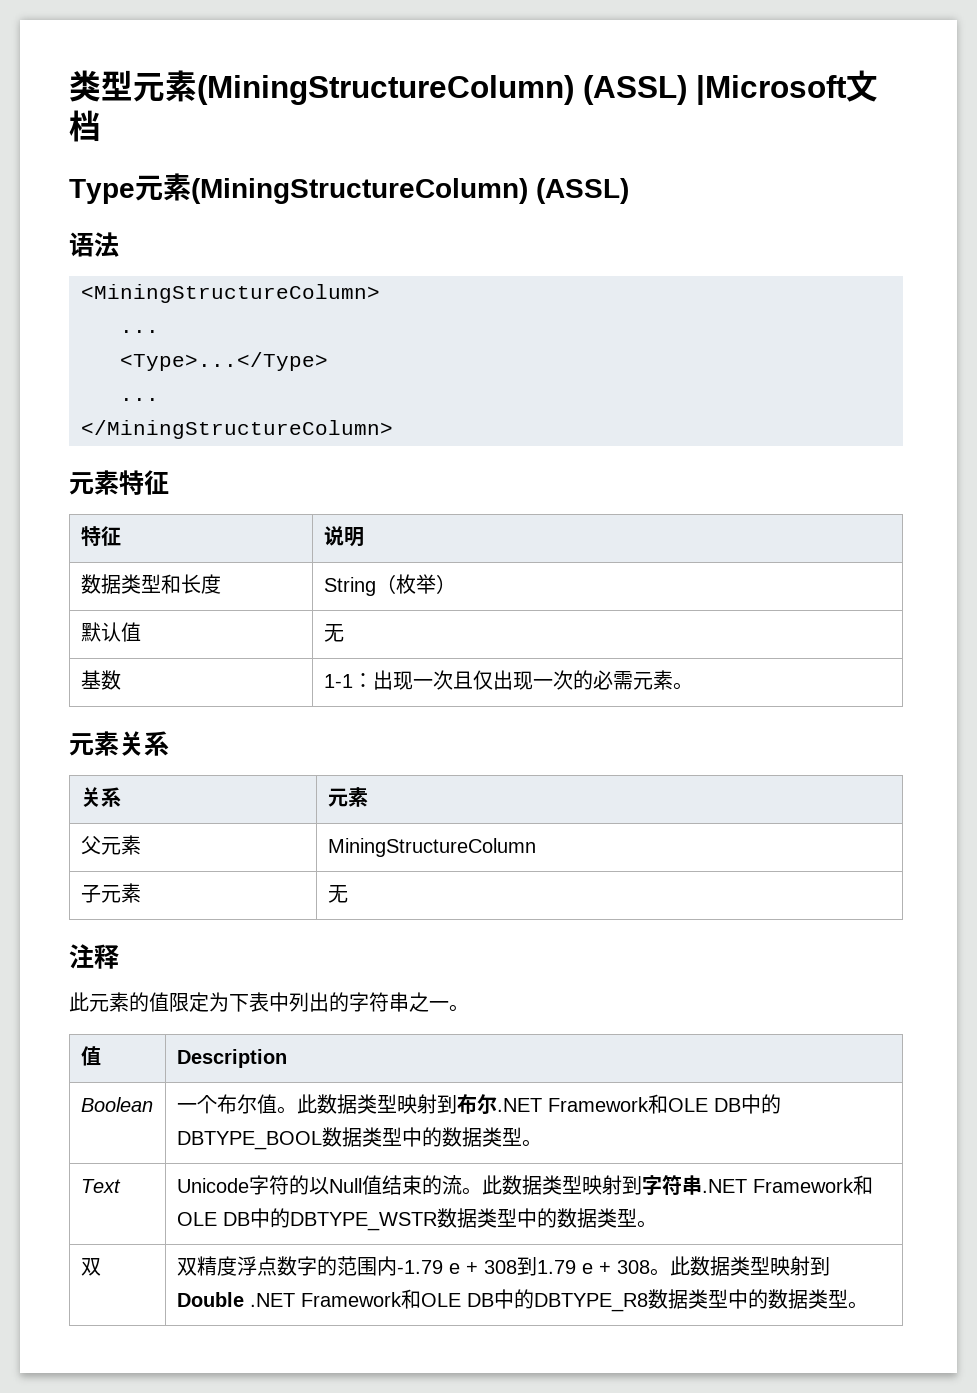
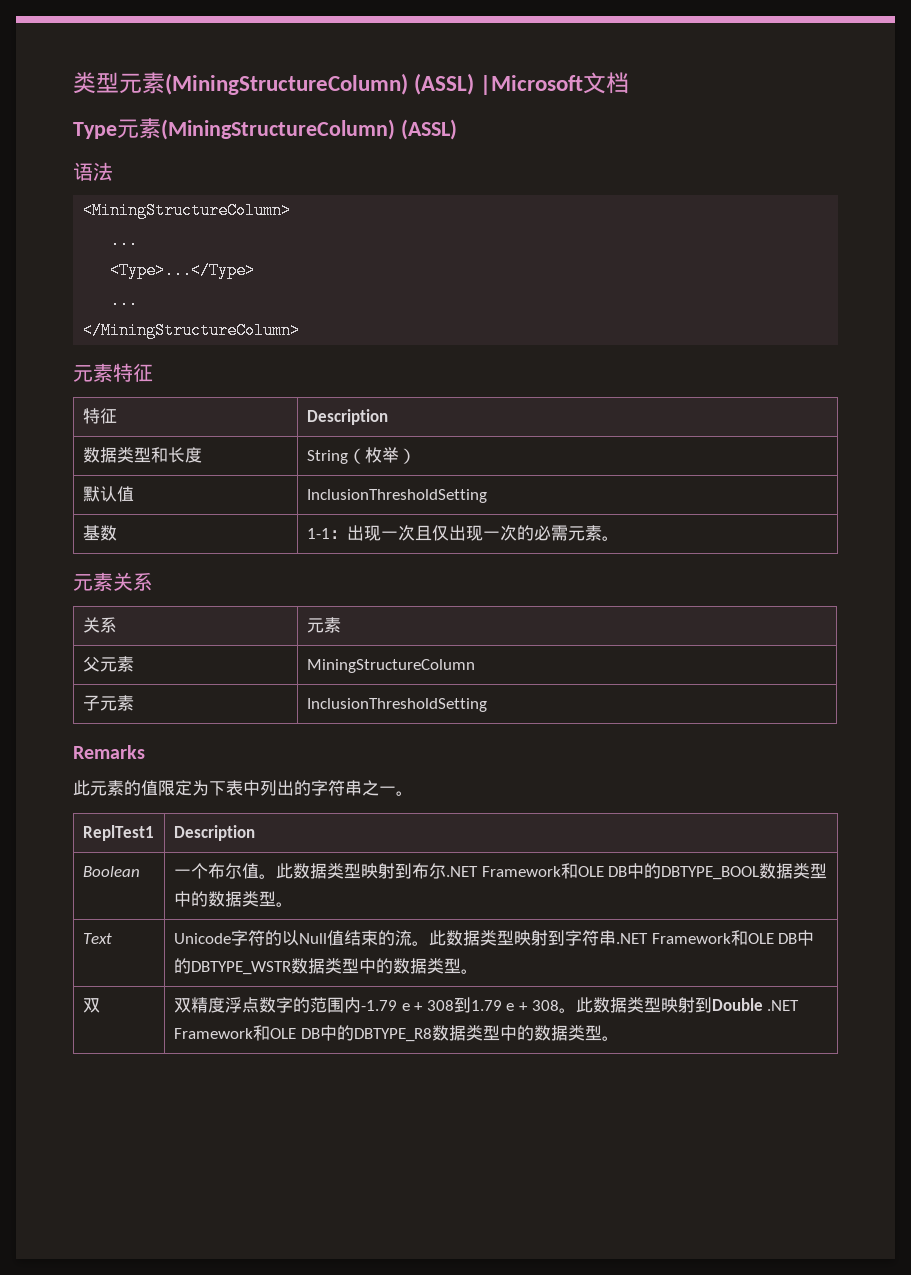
[323,526,364,547] 说明 -> [306,409,388,425] Description
[323,624,344,642] 无 -> [306,489,487,503] InclusionThresholdSetting
[327,885,348,903] [69,944,119,969] 无 // 注释 -> [306,698,487,712] [73,745,145,759] InclusionThresholdSetting // Remarks
[80,1046,101,1066] 值 -> [82,825,154,841] ReplTest1

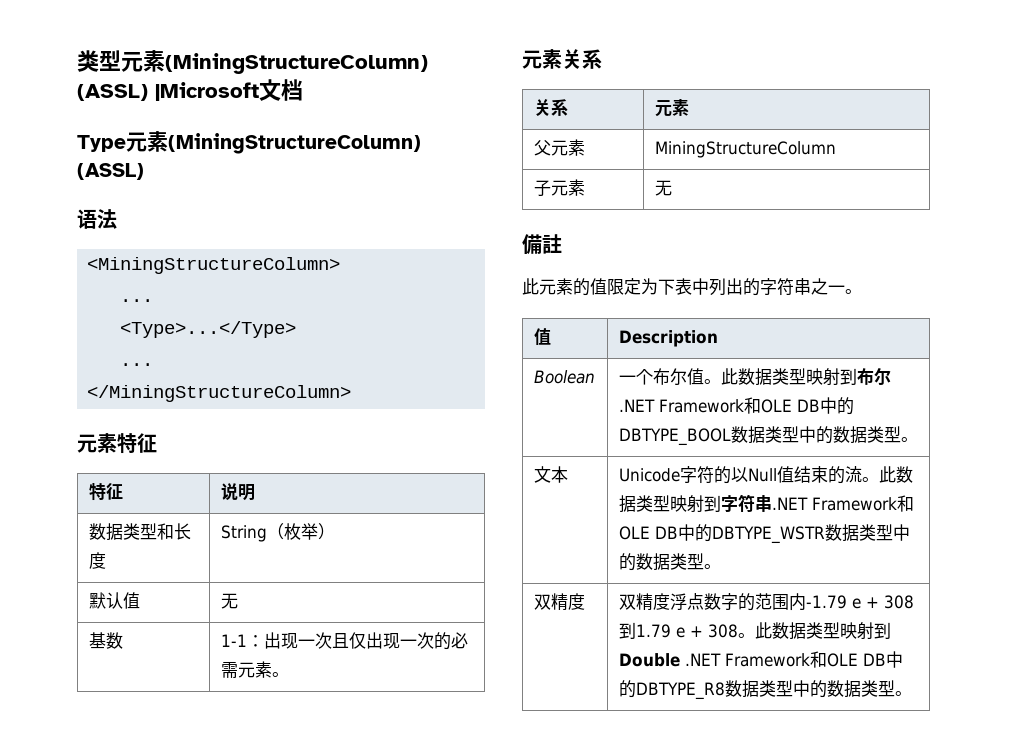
[306,409,388,425] Description -> [220,483,255,501] 说明
[306,489,487,503] InclusionThresholdSetting -> [220,593,238,609] 无
[306,698,487,712] [73,745,145,759] InclusionThresholdSetting // Remarks -> [654,180,672,196] [522,234,562,255] 无 // 備註
[82,825,154,841] ReplTest1 -> [533,328,551,346] 值
[82,933,112,944] Text -> [533,466,568,483] 文本
(100, 1005) none -> [550,593,585,610] 精度

